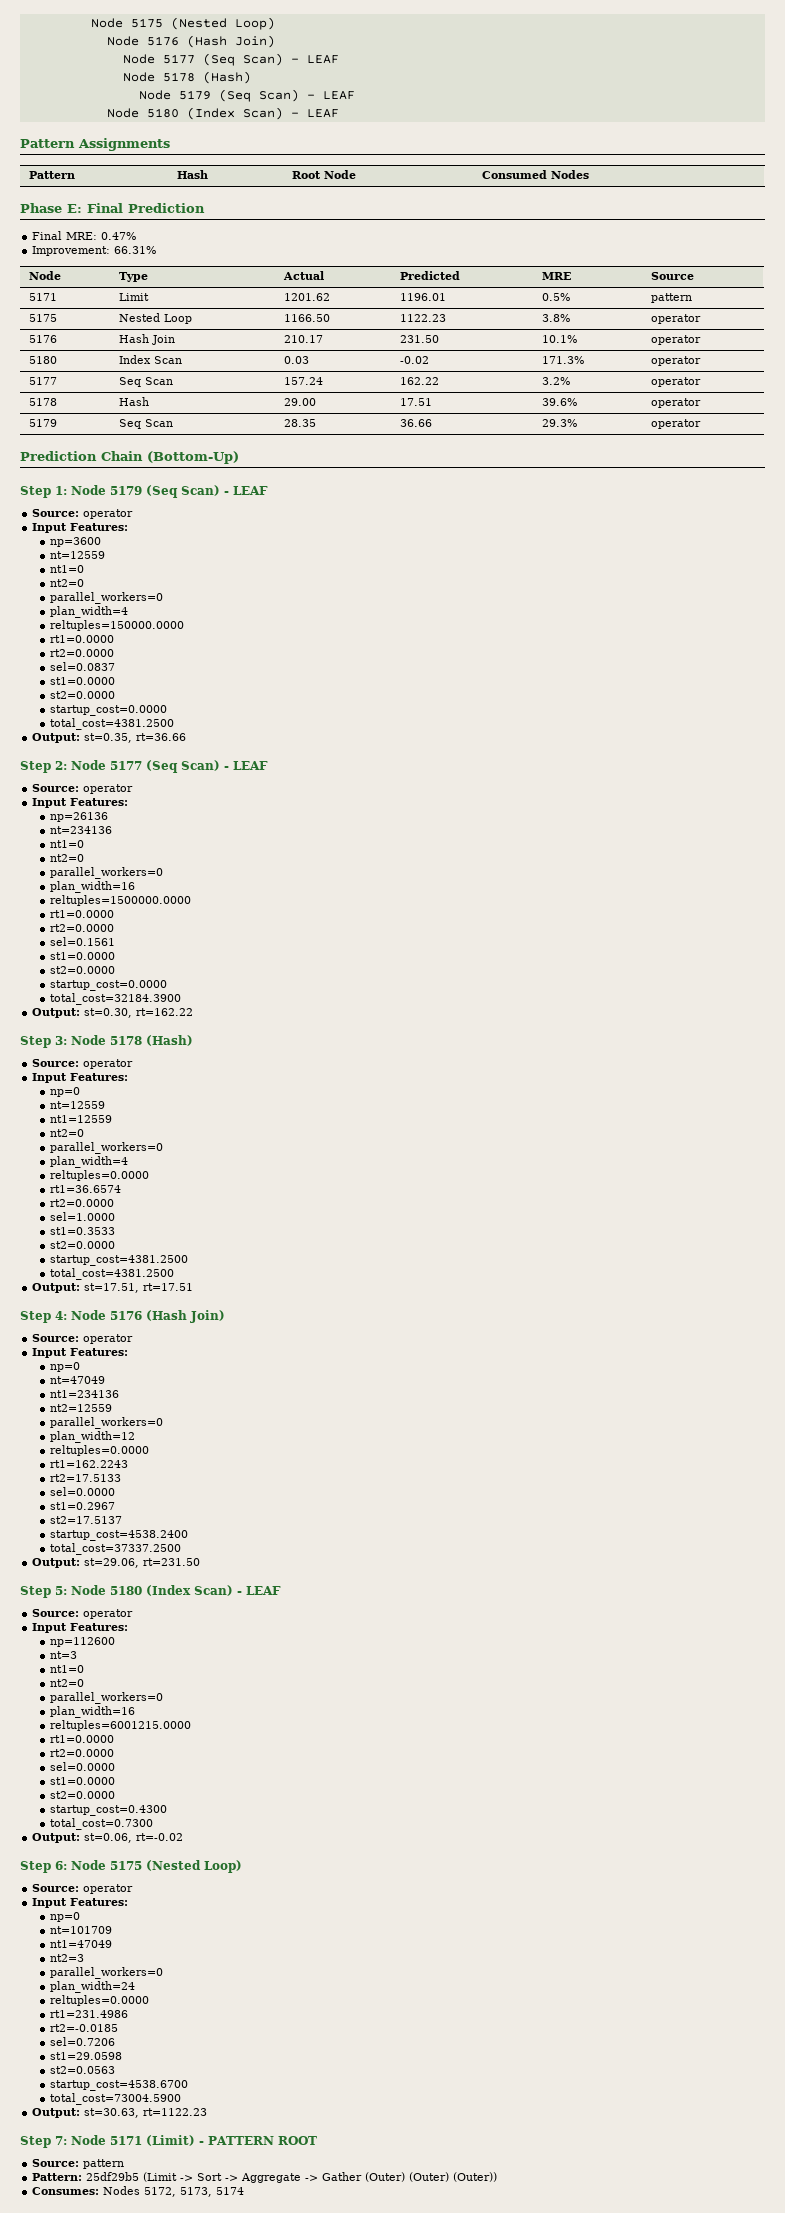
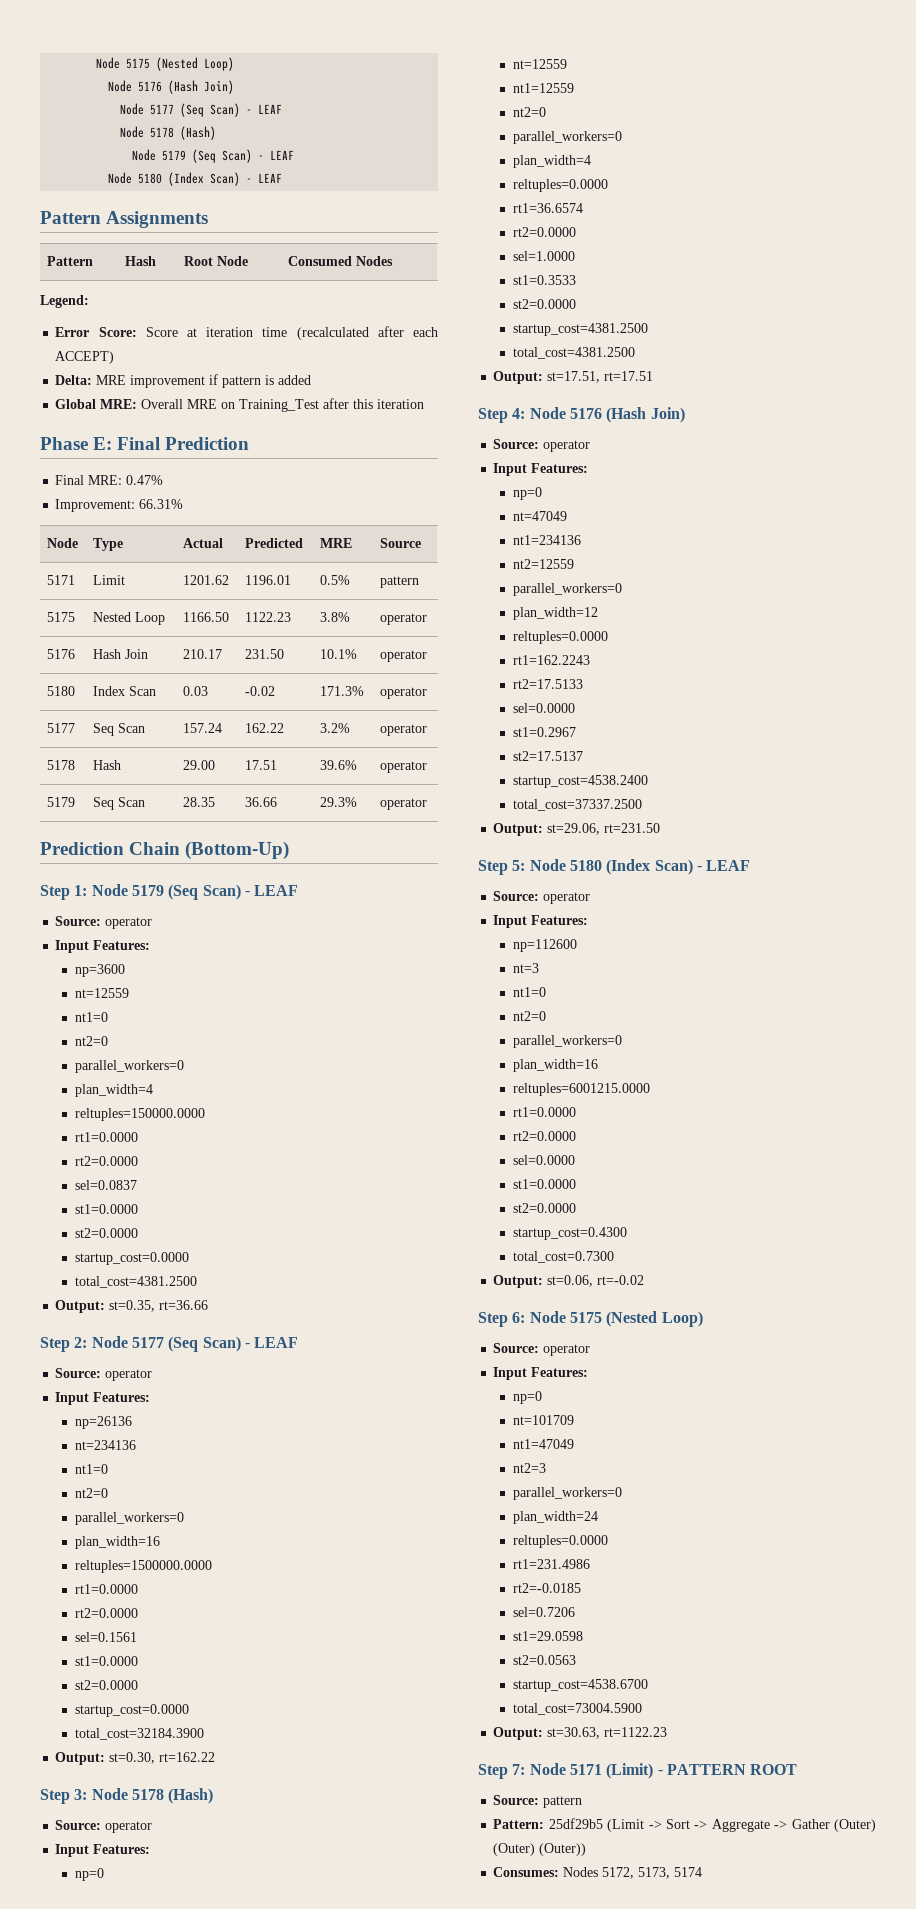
(589, 174) none -> [40,295,89,308] [55,326,438,340] [55,351,115,364] [55,374,312,388] [55,398,425,412] // Legend: // Error Score: Score at iteration time (recalculated after each ACCEPT) // Delta: MRE improvement if pattern is added // Global MRE: Overall MRE on Training_Test after this iteration

